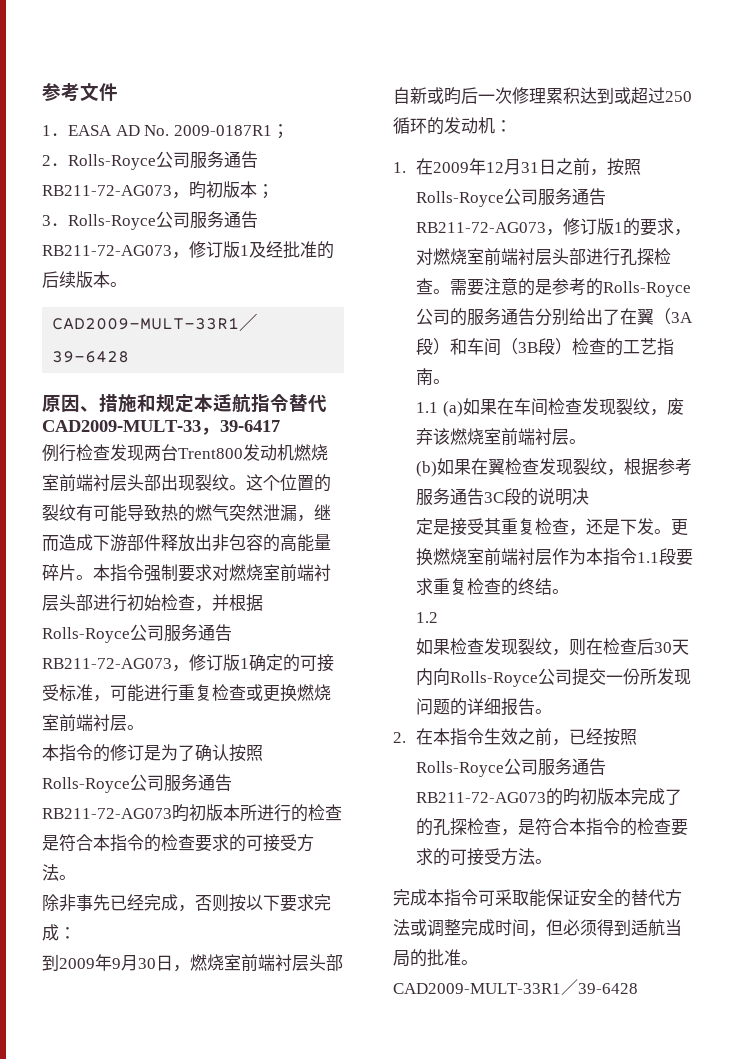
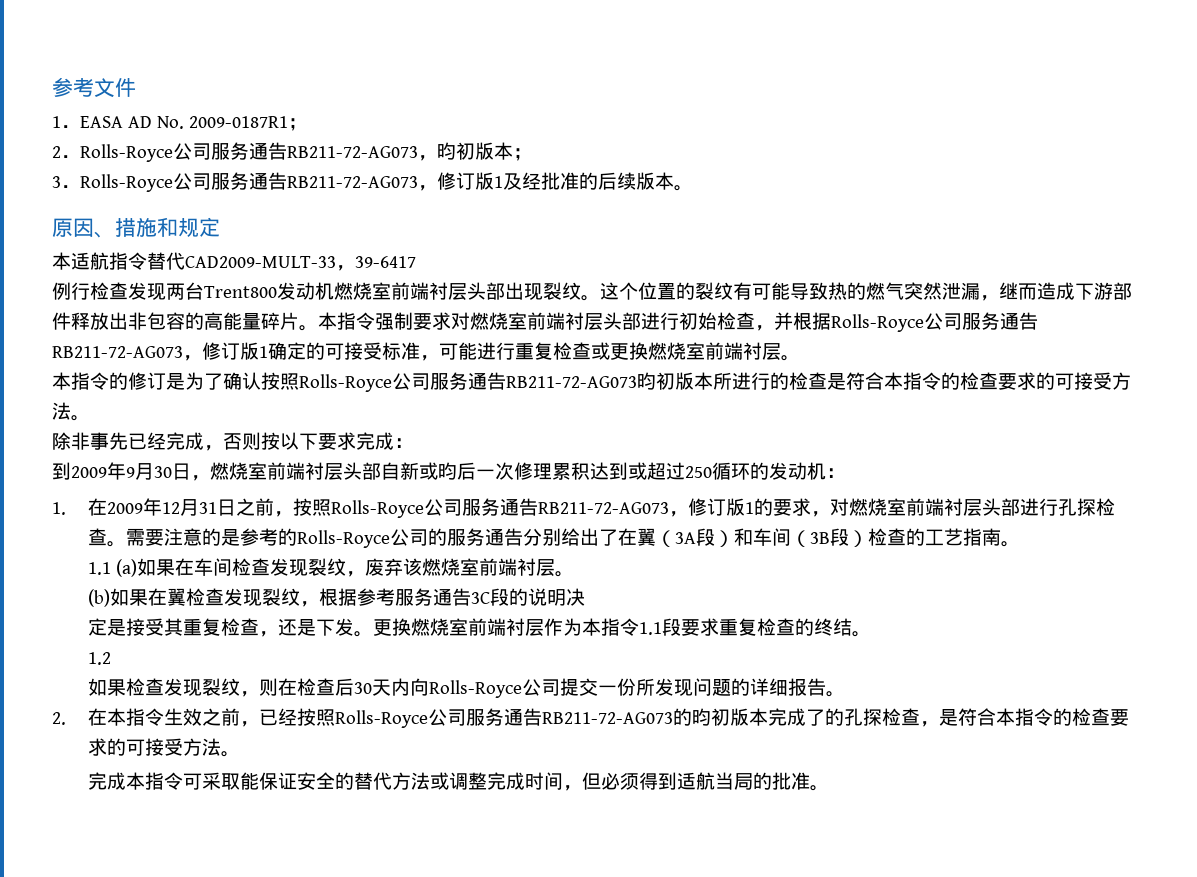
[52,313,259,331] [52,351,130,363] // CAD2009-MULT-33R1／39-6428 -> (693, 188) none
(194, 403) none -> (220, 227) //
[393,979,638,995] // CAD2009-MULT-33R1／39-6428 -> (830, 788) none

